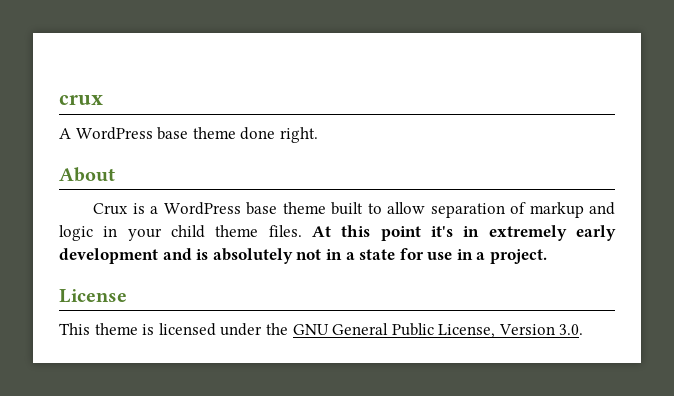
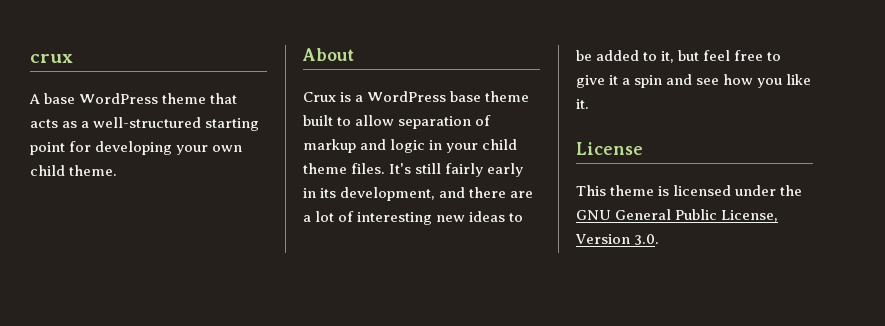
[75,127,318,143] WordPress base theme done right. -> [44,93,238,104] [30,117,260,131] [30,141,243,155] [30,165,118,176] base WordPress theme that acts as a well-structured starting point for developing your own child theme.
[311,225,616,241] [59,248,548,264] At this point it's in extremely early development and is absolutely not in a state for use in a project. -> [389,163,524,177] [303,187,534,201] [303,211,524,225] [576,50,782,63] [576,74,812,88] [576,99,589,109] It's still fairly early in its development, and there are a lot of interesting new ideas to be added to it, but feel free to give it a spin and see how you like it.

